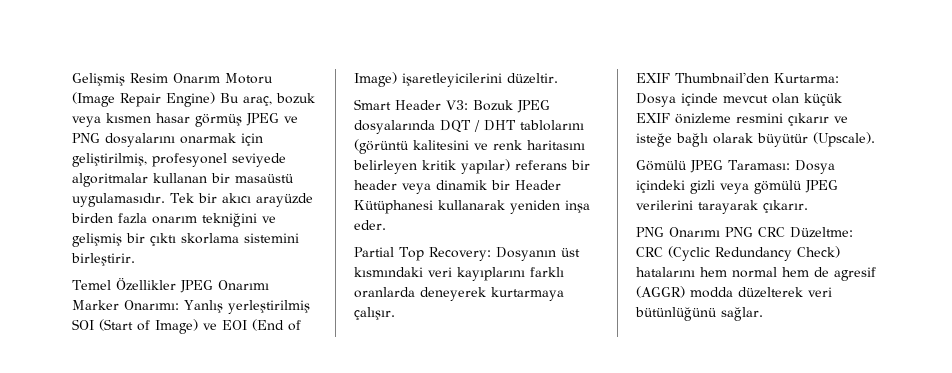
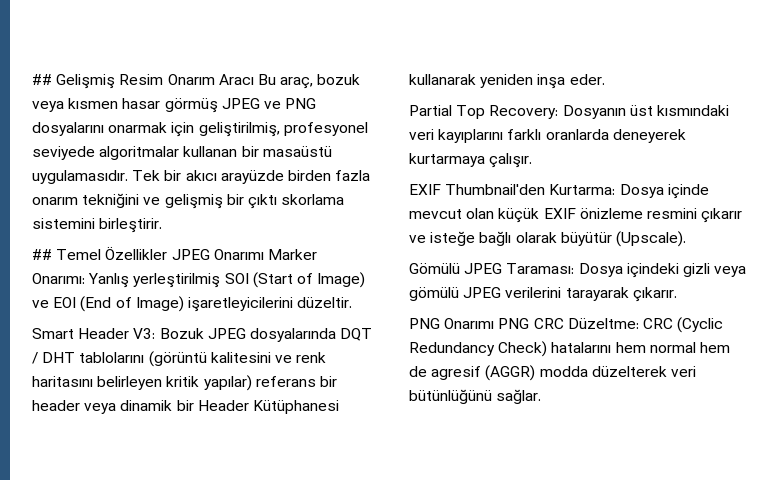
(72, 79) none -> [32,74,52,85] ##
[225,73,273,84] [72,92,215,107] Motoru (Image Repair Engine) -> [218,74,254,85] Aracı
(135, 259) none -> [32,249,52,260] ##

